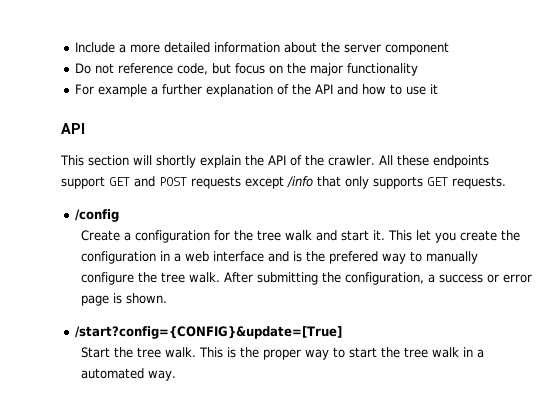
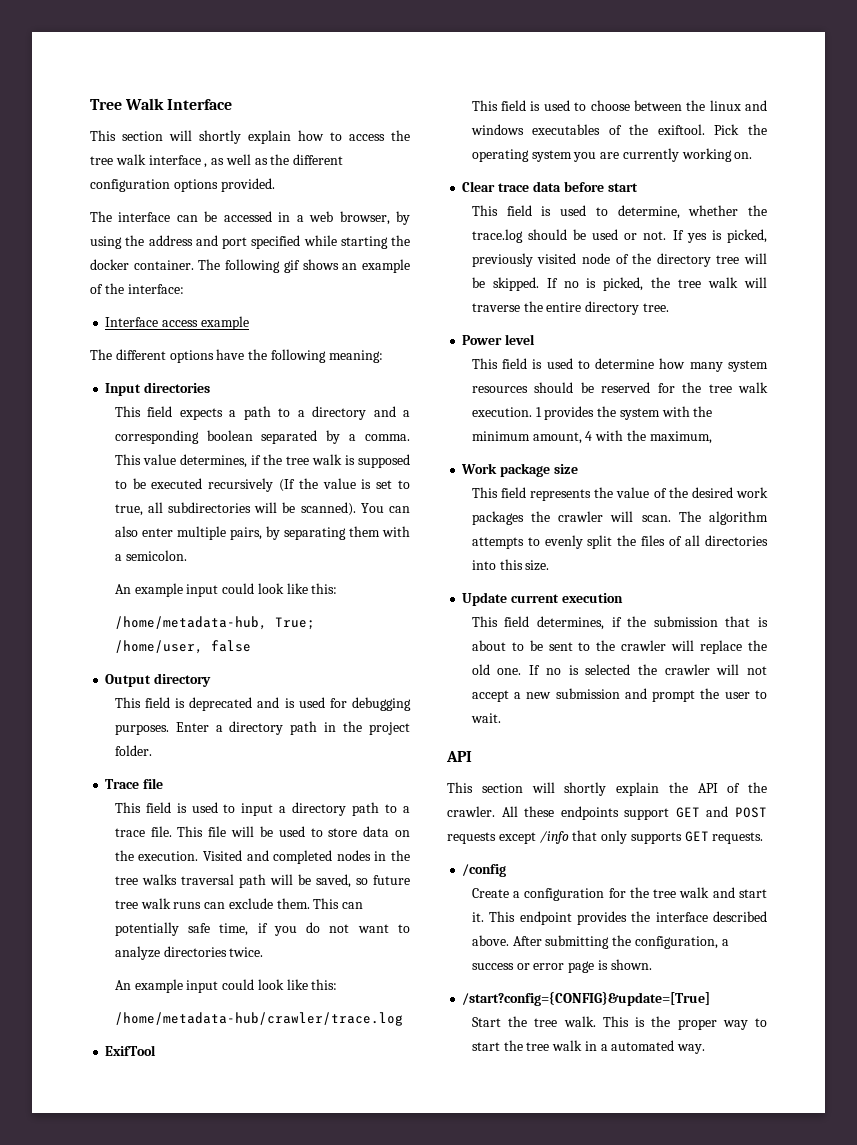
[75,42,450,55] [75,63,419,76] [75,84,439,97] Include a more detailed information about the server component // Do not reference code, but focus on the major functionality // For example a further explanation of the API and how to use it -> [90,98,233,110] [90,130,410,144] [90,154,344,168] [90,178,275,192] [90,211,411,225] [90,235,410,249] [90,259,411,273] [90,283,184,294] [105,316,249,330] [90,349,383,363] [105,382,211,396] [114,406,410,420] [114,430,410,444] [114,454,410,468] [114,478,410,492] [114,502,410,516] [114,526,410,540] [114,550,187,561] [114,583,338,597] [114,616,315,630] [114,640,251,654] [105,673,212,687] [114,697,411,711] [114,721,410,735] [114,745,152,756] [105,778,164,789] [114,802,410,816] [114,826,410,837] [114,850,410,864] [114,874,410,888] [114,898,364,909] [114,922,410,936] [114,946,264,960] [114,979,338,993] [114,1012,403,1026] [105,1045,157,1056] [471,100,767,111] [470,124,767,135] [471,148,753,162] [462,181,638,192] [471,205,767,219] [471,229,767,243] [471,253,767,267] [471,277,767,291] [471,301,669,315] [462,334,536,345] [471,358,768,372] [471,382,768,393] [471,406,713,420] [471,430,712,444] [461,463,578,477] [471,487,768,501] [471,511,768,525] [471,535,768,549] [471,559,550,571] [462,592,623,606] [471,616,768,630] [471,640,767,654] [471,664,767,675] [471,688,767,702] [470,713,501,723] Tree Walk Interface // This section will shortly explain how to access the tree walk interface , as well as the different configuration options provided. // The interface can be accessed in a web browser, by using the address and port specified while starting the docker container. The following gif shows an example of the interface: // Interface access example // The different options have the following meaning: // Input directories // This field expects a path to a directory and a corresponding boolean separated by a comma. This value determines, if the tree walk is supposed to be executed recursively (If the value is set to true, all subdirectories will be scanned). You can also enter multiple pairs, by separating them with a semicolon. // An example input could look like this: // /home/metadata-hub, True; /home/user, false // Output directory // This field is deprecated and is used for debugging purposes. Enter a directory path in the project folder. // Trace file // This field is used to input a directory path to a trace file. This file will be used to store data on the execution. Visited and completed nodes in the tree walks traversal path will be saved, so future tree walk runs can exclude them. This can potentially safe time, if you do not want to analyze directories twice. // An example input could look like this: // /home/metadata-hub/crawler/trace.log // ExifTool // This field is used to choose between the linux and windows executables of the exiftool. Pick the operating system you are currently working on. // Clear trace data before start // This field is used to determine, whether the trace.log should be used or not. If yes is picked, previously visited node of the directory tree will be skipped. If no is picked, the tree walk will traverse the entire directory tree. // Power level // This field is used to determine how many system resources should be reserved for the tree walk execution. 1 provides the system with the minimum amount, 4 with the maximum, // Work package size // This field represents the value of the desired work packages the crawler will scan. The algorithm attempts to evenly split the files of all directories into this size. // Update current execution // This field determines, if the submission that is about to be sent to the crawler will replace the old one. If no is selected the crawler will not accept a new submission and prompt the user to wait.
[415,230,520,243] [80,251,478,264] [80,272,220,285] let you create the configuration in a web interface and is the prefered way to manually configure the tree walk. -> [519,911,767,925] [471,935,509,946] endpoint provides the interface described above.

